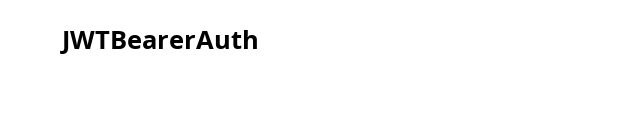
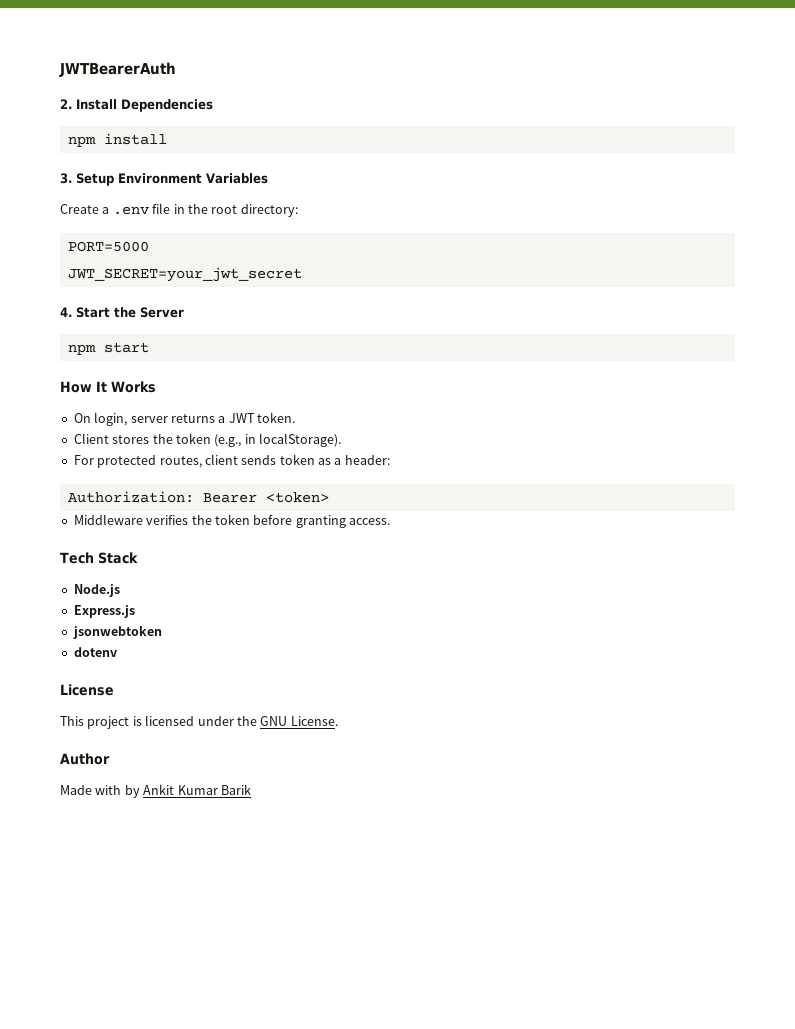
(259, 42) none -> [60,99,213,112] [67,133,167,147] [60,173,268,186] [60,203,298,217] [67,241,149,252] [67,267,302,282] [60,307,184,318] [67,342,149,355] [60,381,156,393] [73,412,295,426] [73,433,341,447] [73,454,390,468] [67,491,329,503] [73,514,390,528] [60,552,138,564] [73,584,120,597] [73,605,135,618] [72,626,162,639] [73,647,118,657] [60,684,114,696] [60,715,338,729] [60,753,110,765] [60,784,251,798] // 2. Install Dependencies // npm install // 3. Setup Environment Variables // Create a .env file in the root directory: // PORT=5000 // JWT_SECRET=your_jwt_secret // 4. Start the Server // npm start // How It Works // On login, server returns a JWT token. // Client stores the token (e.g., in localStorage). // For protected routes, client sends token as a header: // Authorization: Bearer <token> // Middleware verifies the token before granting access. // Tech Stack // Node.js // Express.js // jsonwebtoken // dotenv // License // This project is licensed under the GNU License. // Author // Made with by Ankit Kumar Barik

